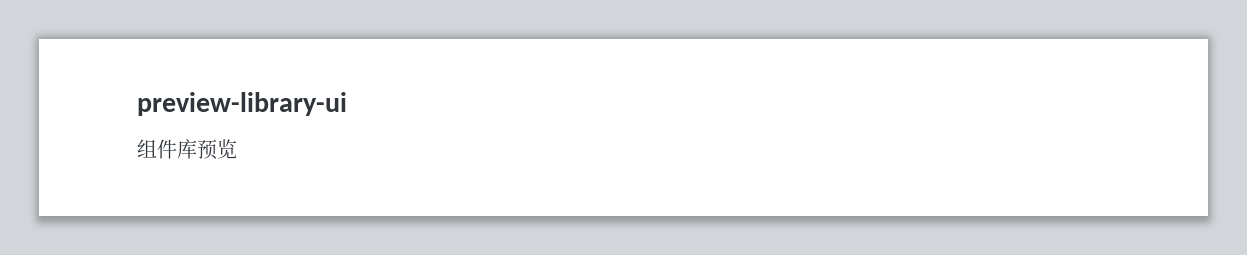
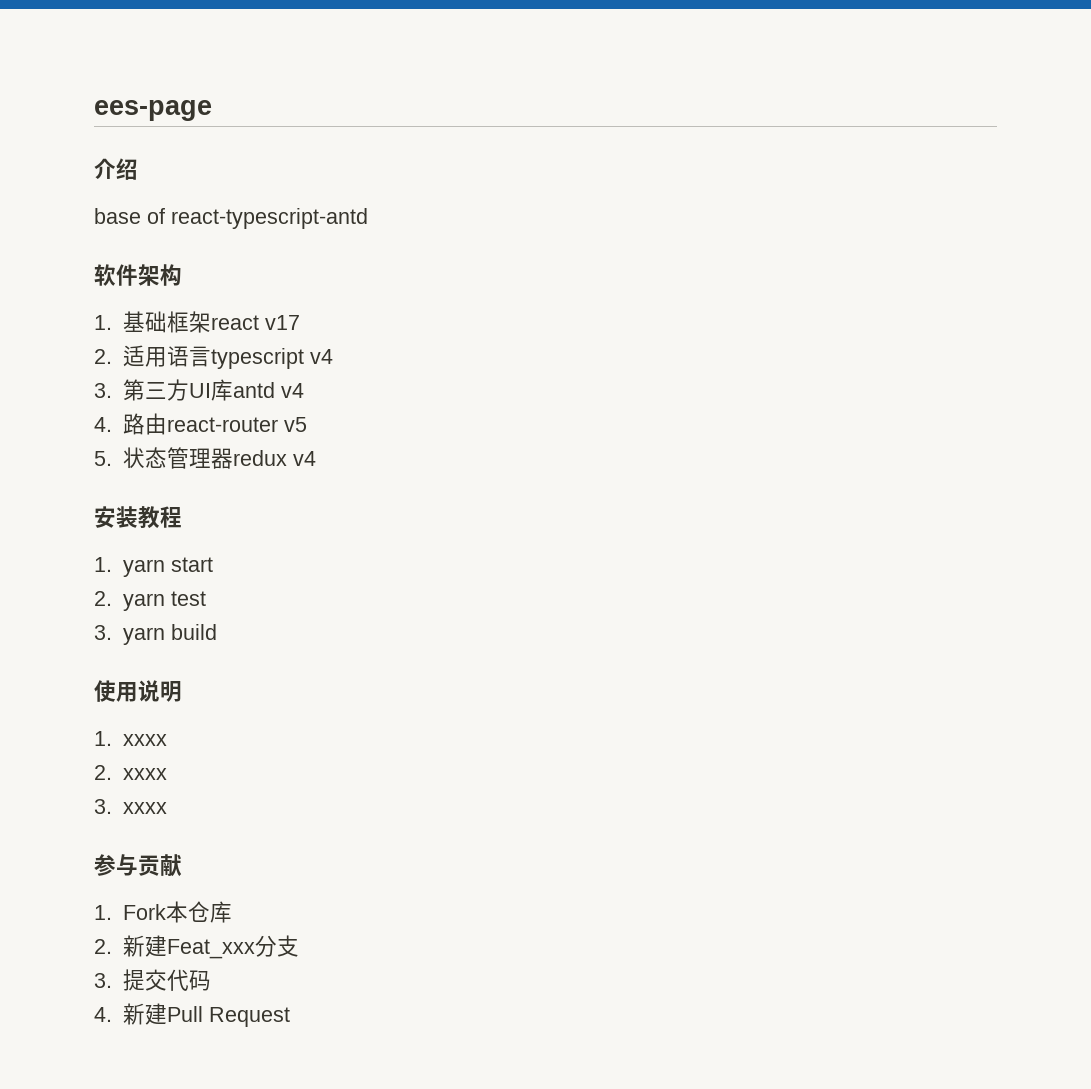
[137,92,347,116] [137,139,237,160] preview-library-ui // 组件库预览 -> [94,100,212,121] [94,158,138,180] [94,208,368,229] [94,264,182,286] [94,311,300,333] [94,345,333,369] [94,379,304,401] [94,413,307,435] [94,447,316,469] [94,506,182,529] [94,557,213,577] [94,591,206,611] [94,624,217,645] [94,680,182,702] [94,731,167,746] [94,765,167,780] [94,799,167,814] [94,854,182,877] [94,901,232,923] [94,935,299,959] [94,969,211,991] [94,1003,290,1027] ees-page // 介绍 // base of react-typescript-antd // 软件架构 // 1.基础框架react v17 // 2.适用语言typescript v4 // 3.第三方UI库antd v4 // 4.路由react-router v5 // 5.状态管理器redux v4 // 安装教程 // 1. yarn start // 2. yarn test // 3. yarn build // 使用说明 // 1. xxxx // 2. xxxx // 3. xxxx // 参与贡献 // 1. Fork本仓库 // 2.新建Feat_xxx分支 // 3.提交代码 // 4.新建Pull Request

